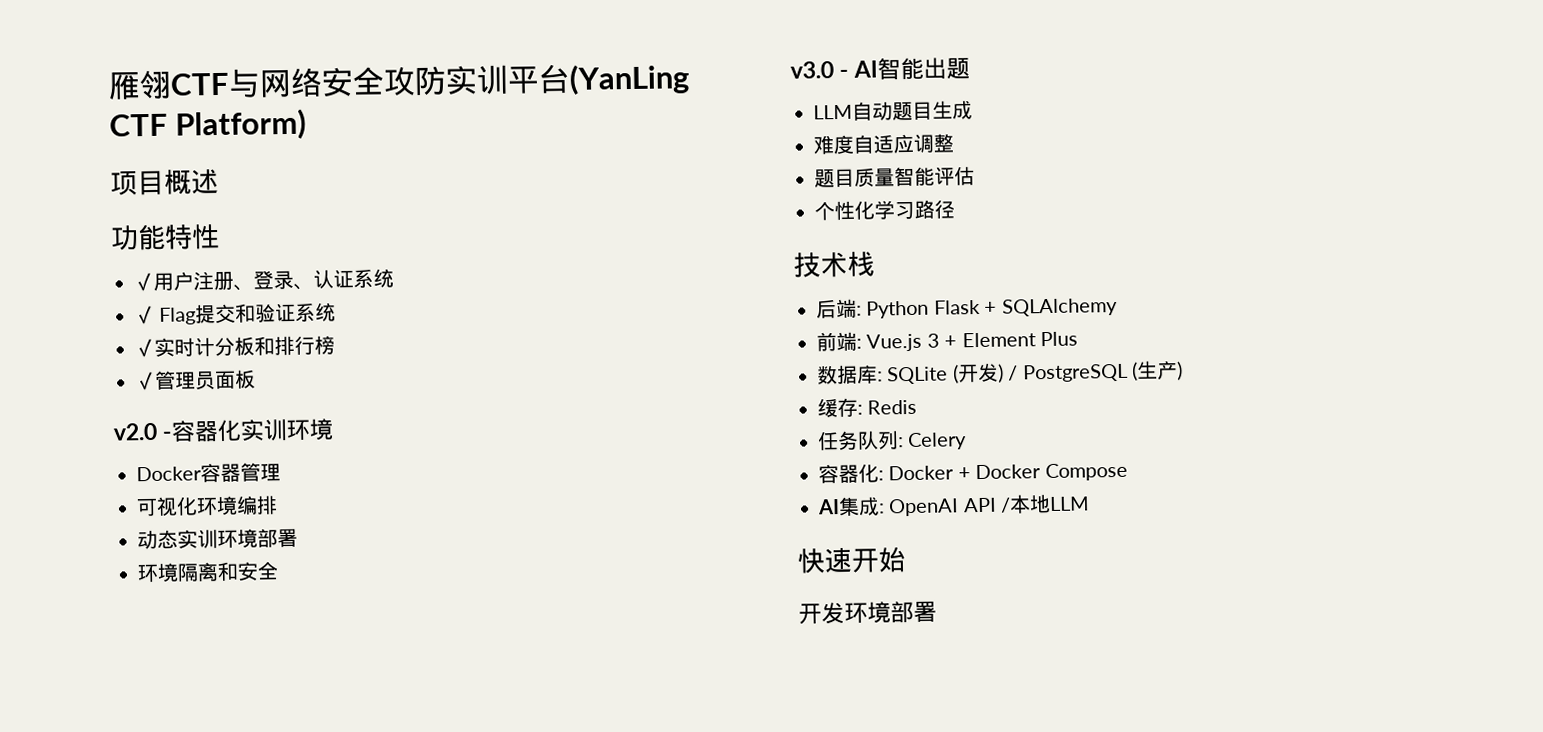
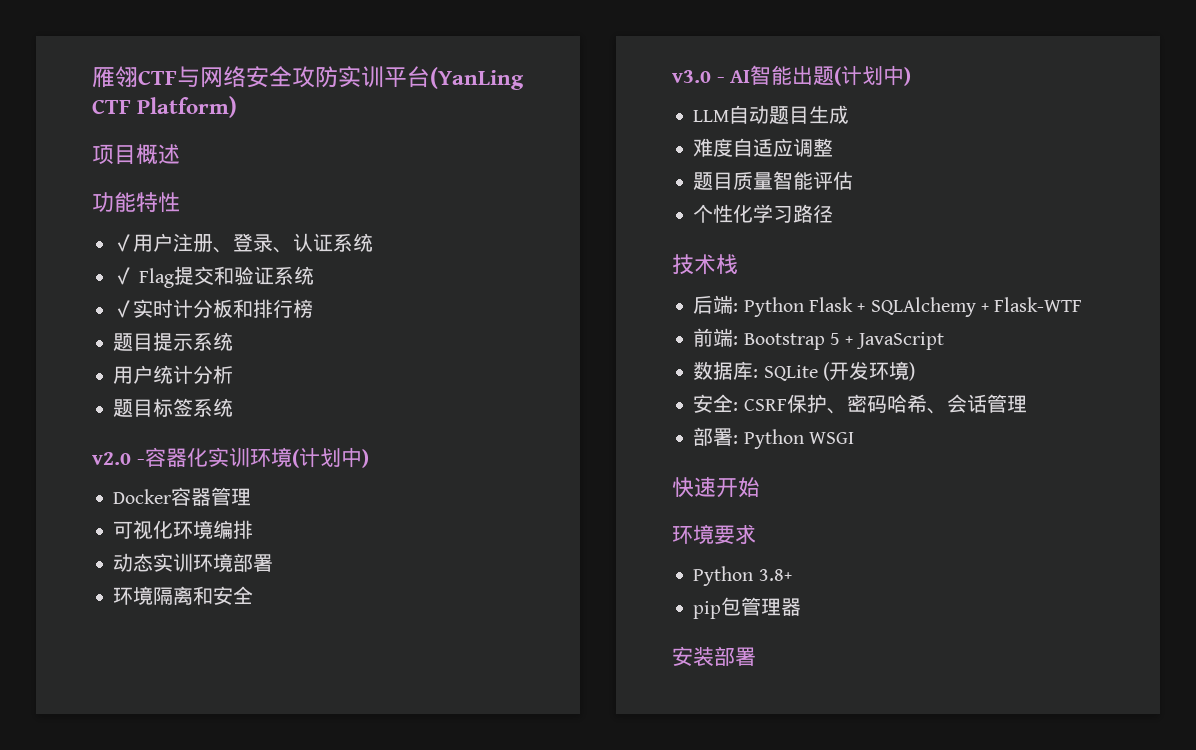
[135,369,256,391] ✓管理员面板 -> [113,332,234,351] [113,365,234,384] [113,398,234,417] 题目提示系统 // 用户统计分析 // 题目标签系统
(335, 429) none -> [291,447,369,468] (计划中)
(971, 68) none -> [834,65,912,86] (计划中)
(1118, 307) none -> [980,297,1083,312] + Flask-WTF
[866,331,1078,352] Vue.js 3 + Element Plus -> [743,332,944,350] Bootstrap 5 + JavaScript
[996,360,1183,383] [817,397,918,418] [817,430,968,451] [818,462,1128,484] [817,493,1091,517] [797,547,906,574] [798,601,891,625] ) / PostgreSQL (生产) // 缓存: Redis // 任务队列: Celery // 容器化: Docker + Docker Compose // AI集成: OpenAI API /本地LLM // 快速开始 // 开发环境 -> [868,361,915,381] [693,394,1027,414] [693,427,854,449] [672,477,760,498] [672,524,756,544] [693,566,792,586] [693,597,802,619] [672,646,714,666] 环境) // 安全: CSRF保护、密码哈希、会话管理 // 部署: Python WSGI // 快速开始 // 环境要求 // Python 3.8+ // pip包管理器 // 安装

